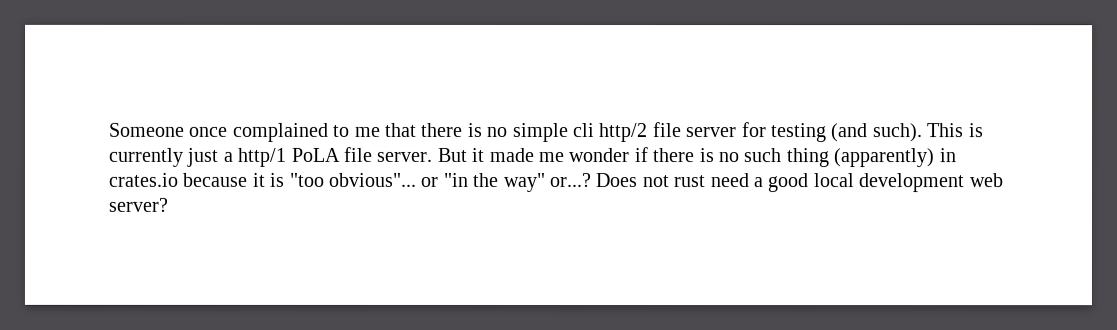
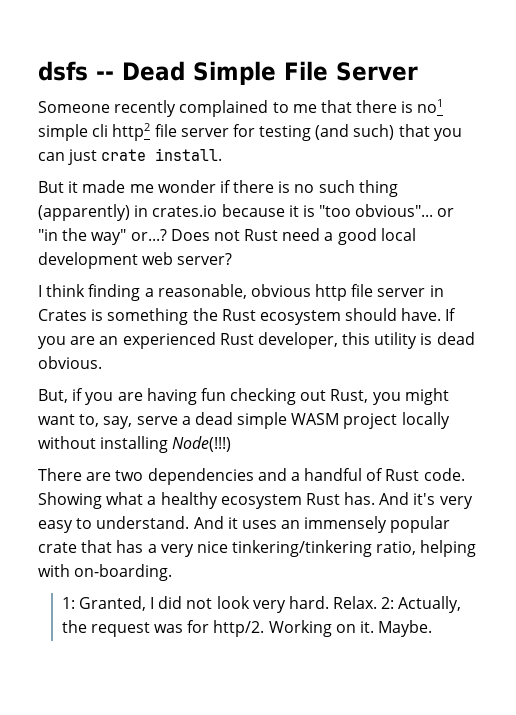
[109,122,229,137] Someone once -> [38,61,418,85] [38,100,177,117] dsfs -- Dead Simple File Server // Someone recently
[487,126,509,137] no -> [417,99,444,113] no1
[599,123,649,143] http/2 -> [112,123,151,141] http2
[872,123,984,143] [108,146,434,167] such). This is currently just a http/1 PoLA file server. -> [353,124,462,141] [38,148,223,165] such) that you can just crate install. //
[673,175,706,188] rust -> [244,229,279,241] Rust
(168, 204) none -> [38,284,444,301] [38,308,457,325] [38,332,475,349] [38,356,102,369] [38,388,449,405] [38,412,450,429] [38,436,232,453] [38,468,465,485] [38,492,473,509] [38,516,451,533] [38,540,477,557] [38,564,173,581] [61,596,462,613] [61,620,433,637] // I think finding a reasonable, obvious http file server in Crates is something the Rust ecosystem should have. If you are an experienced Rust developer, this utility is dead obvious. // But, if you are having fun checking out Rust, you might want to, say, serve a dead simple WASM project locally without installing Node(!!!) // There are two dependencies and a handful of Rust code. Showing what a healthy ecosystem Rust has. And it's very easy to understand. And it uses an immensely popular crate that has a very nice tinkering/tinkering ratio, helping with on-boarding. // 1: Granted, I did not look very hard. Relax. 2: Actually, the request was for http/2. Working on it. Maybe.

